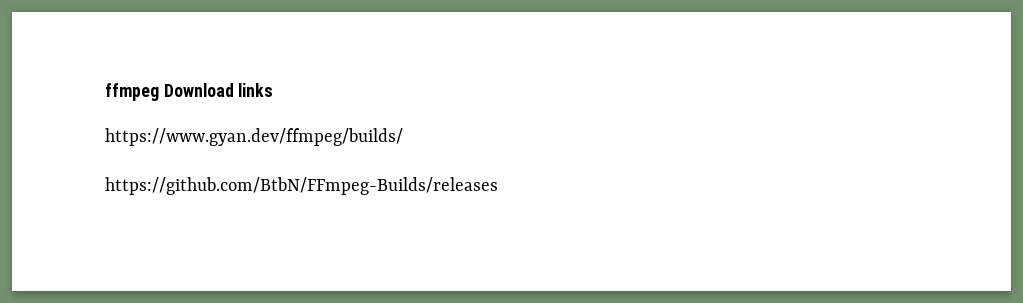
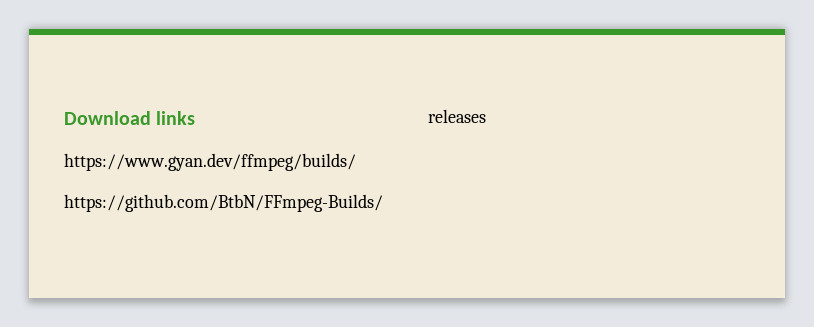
[105,83,159,101] ffmpeg -> (64, 118) none

